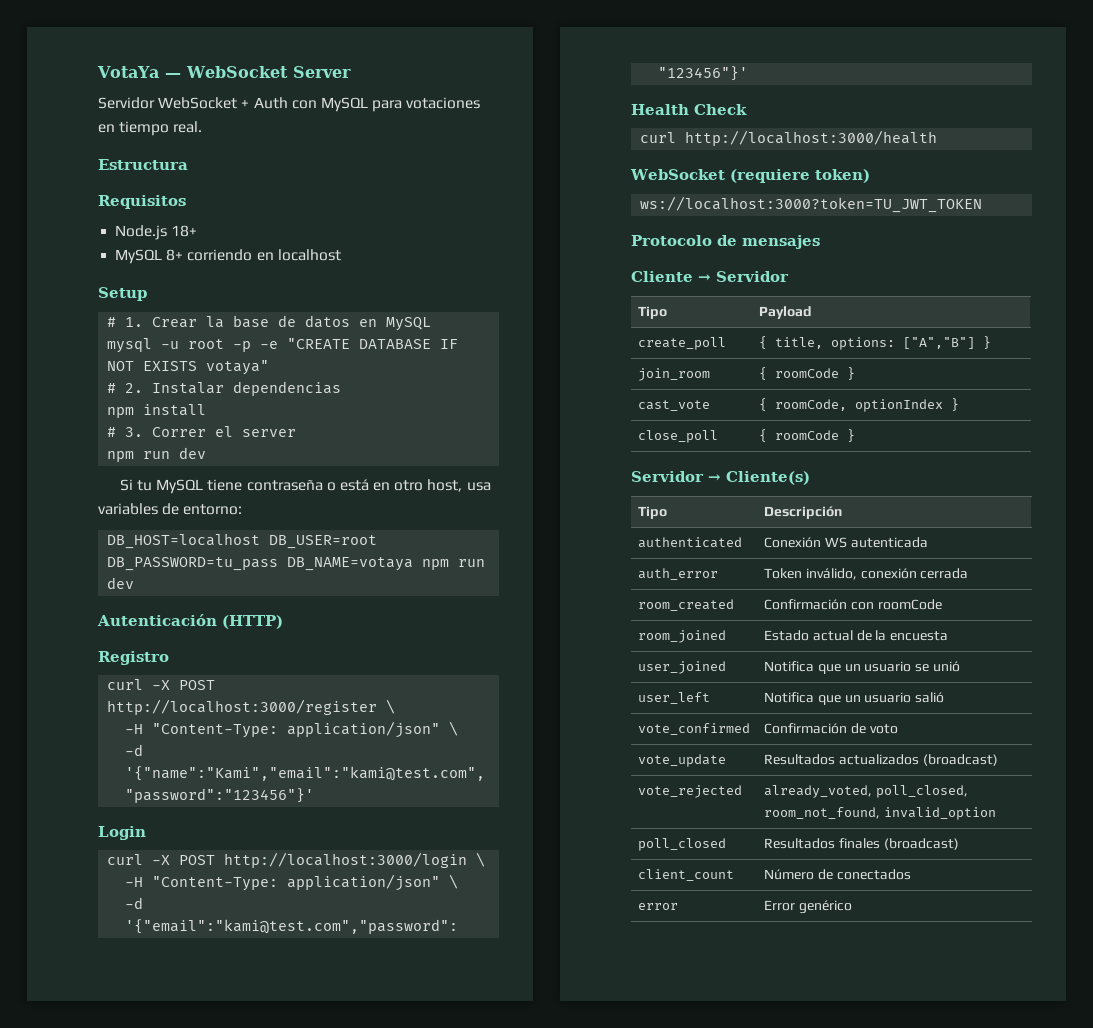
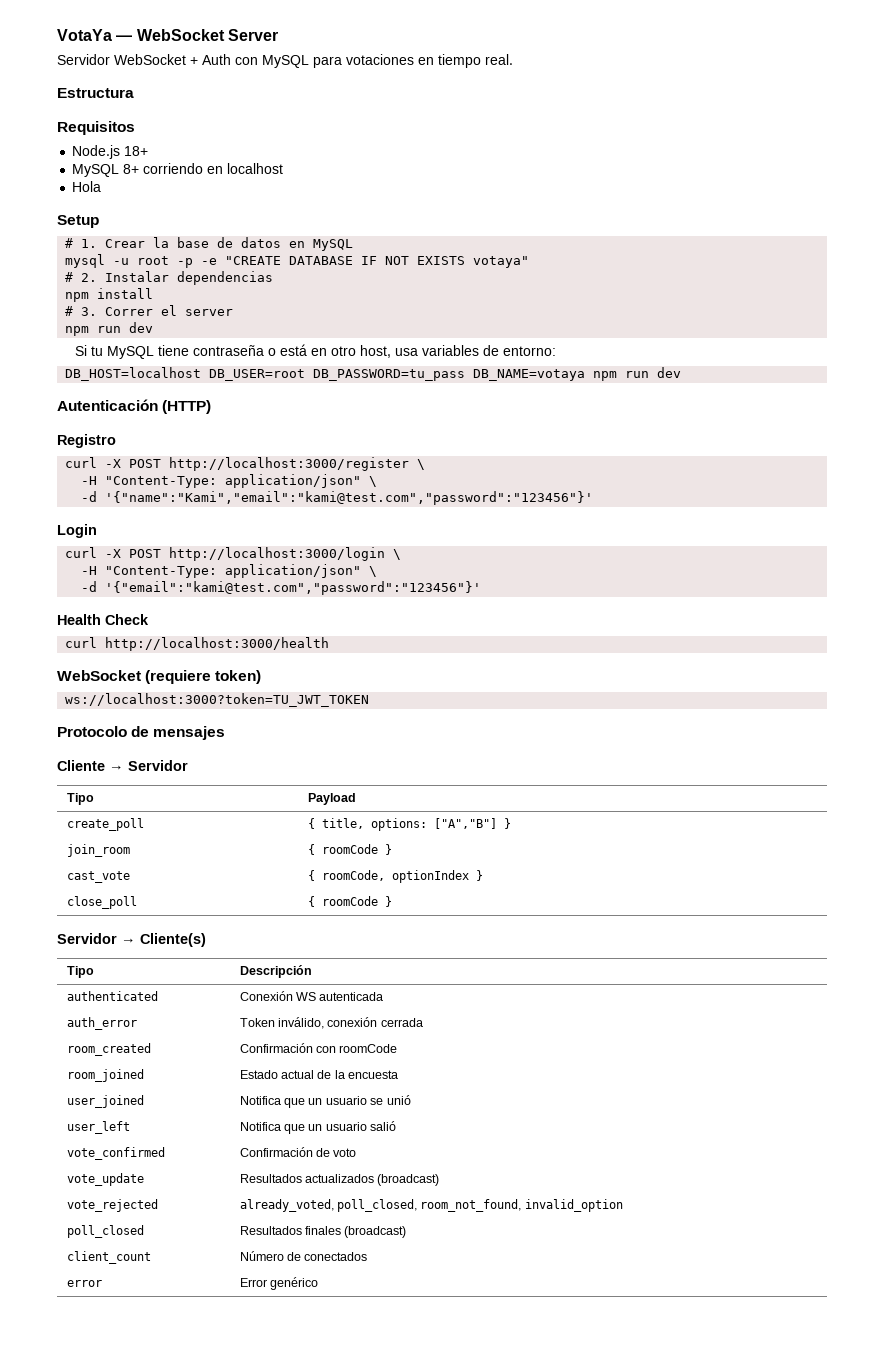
(341, 255) none -> [72,181,102,192] // Hola

